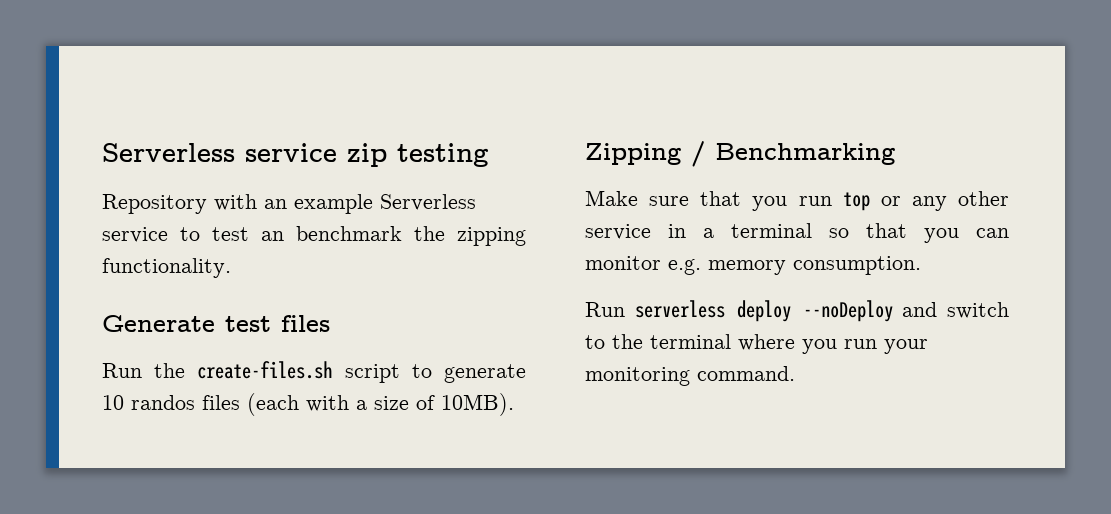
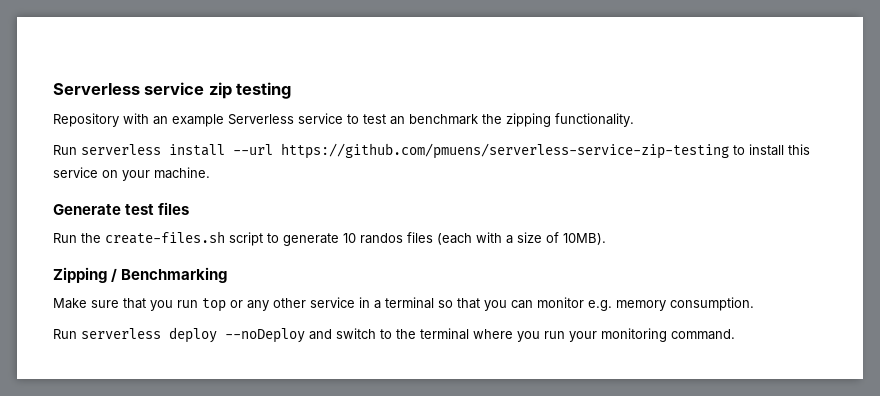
(231, 268) none -> [53,143,810,159] [53,167,210,181] // Run serverless install --url https://github.com/pmuens/serverless-service-zip-testing to install this service on your machine.

